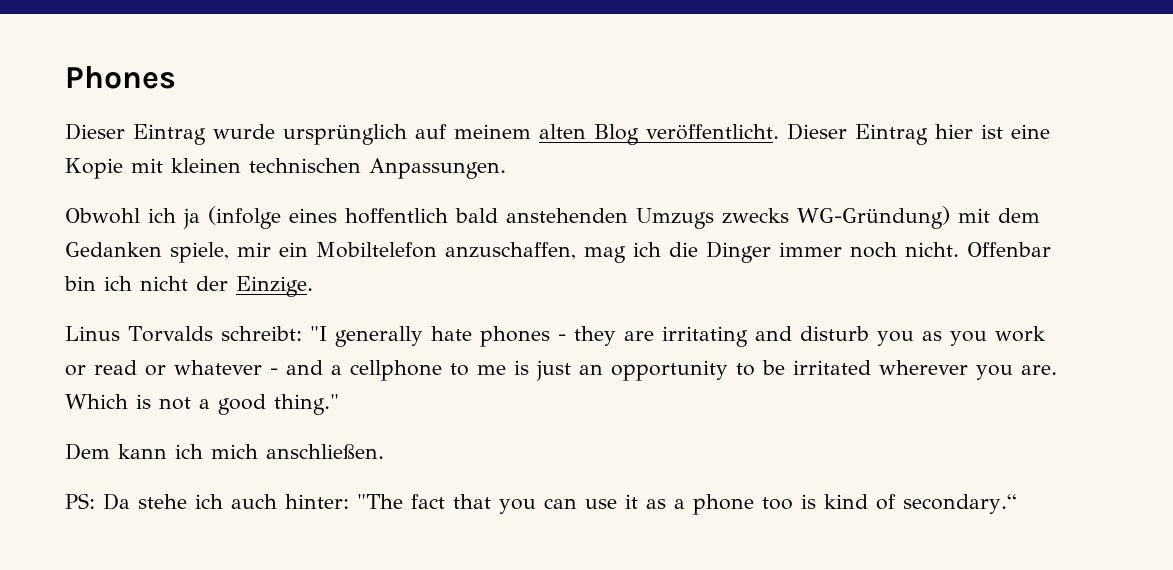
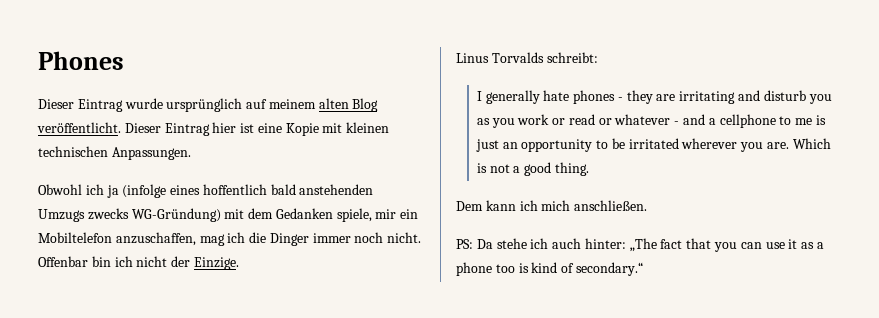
[309,326,327,341] "I -> [476,91,482,101] // I
[274,394,339,415] thing." -> [554,162,589,176] thing.
[357,494,403,509] "The -> [629,238,657,252] „The

